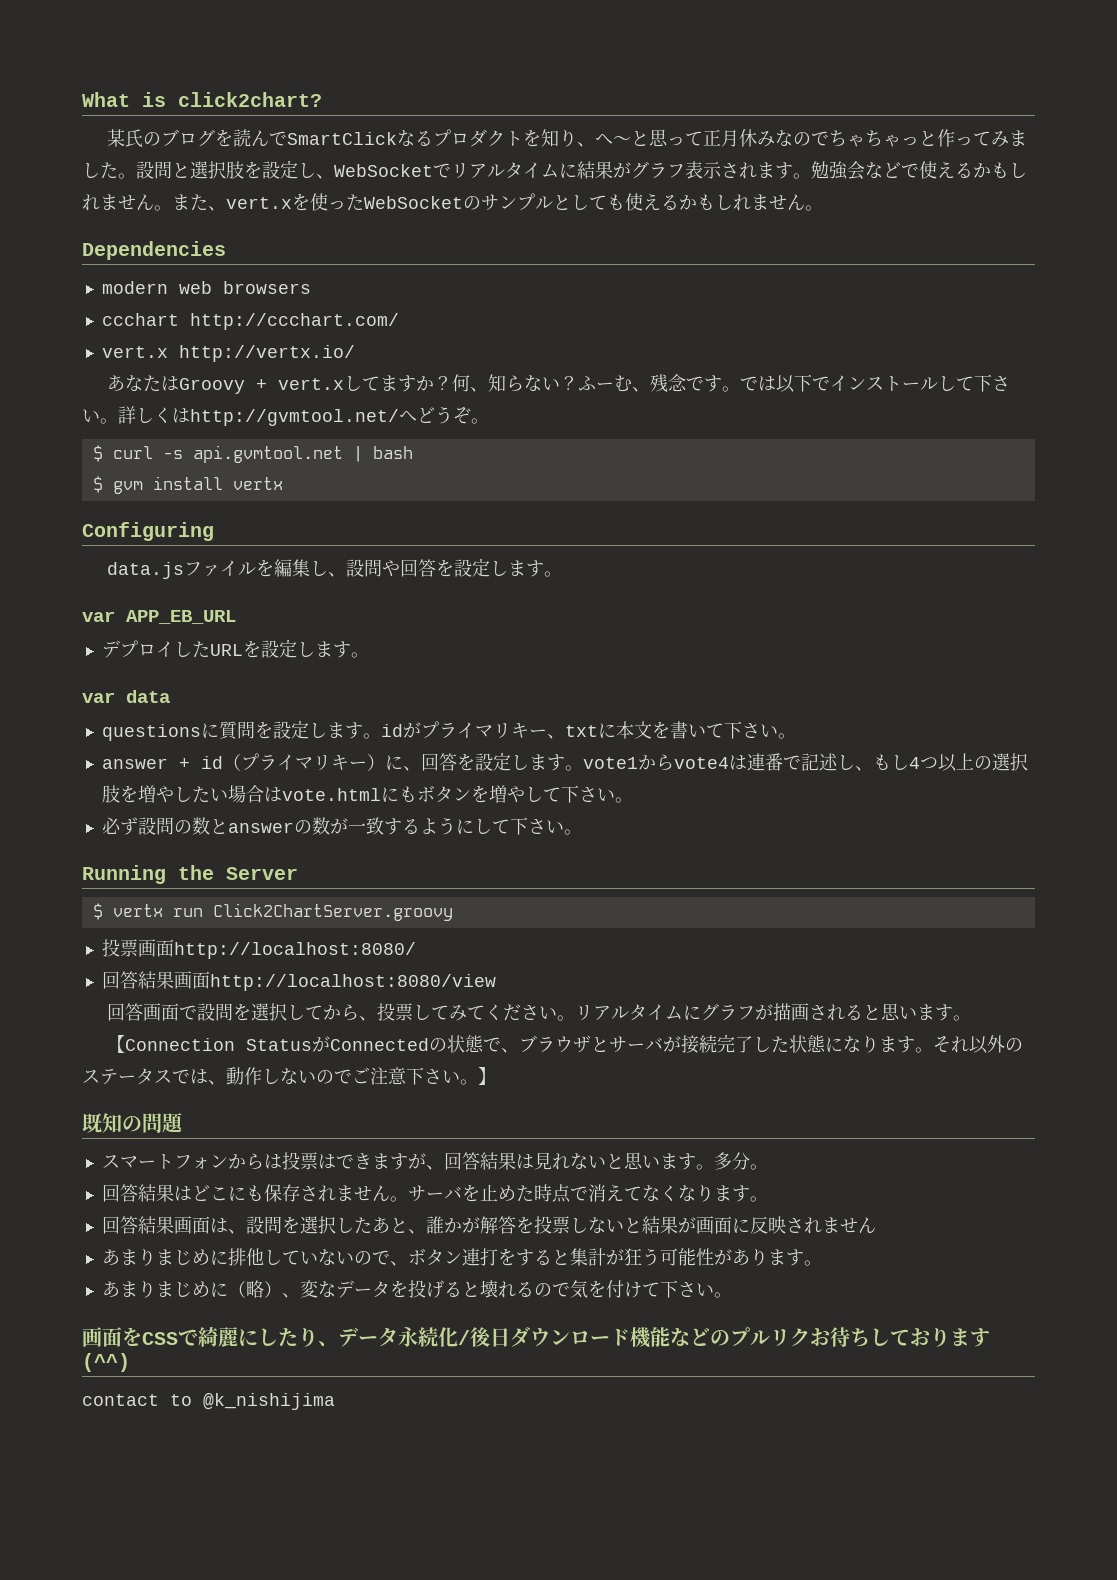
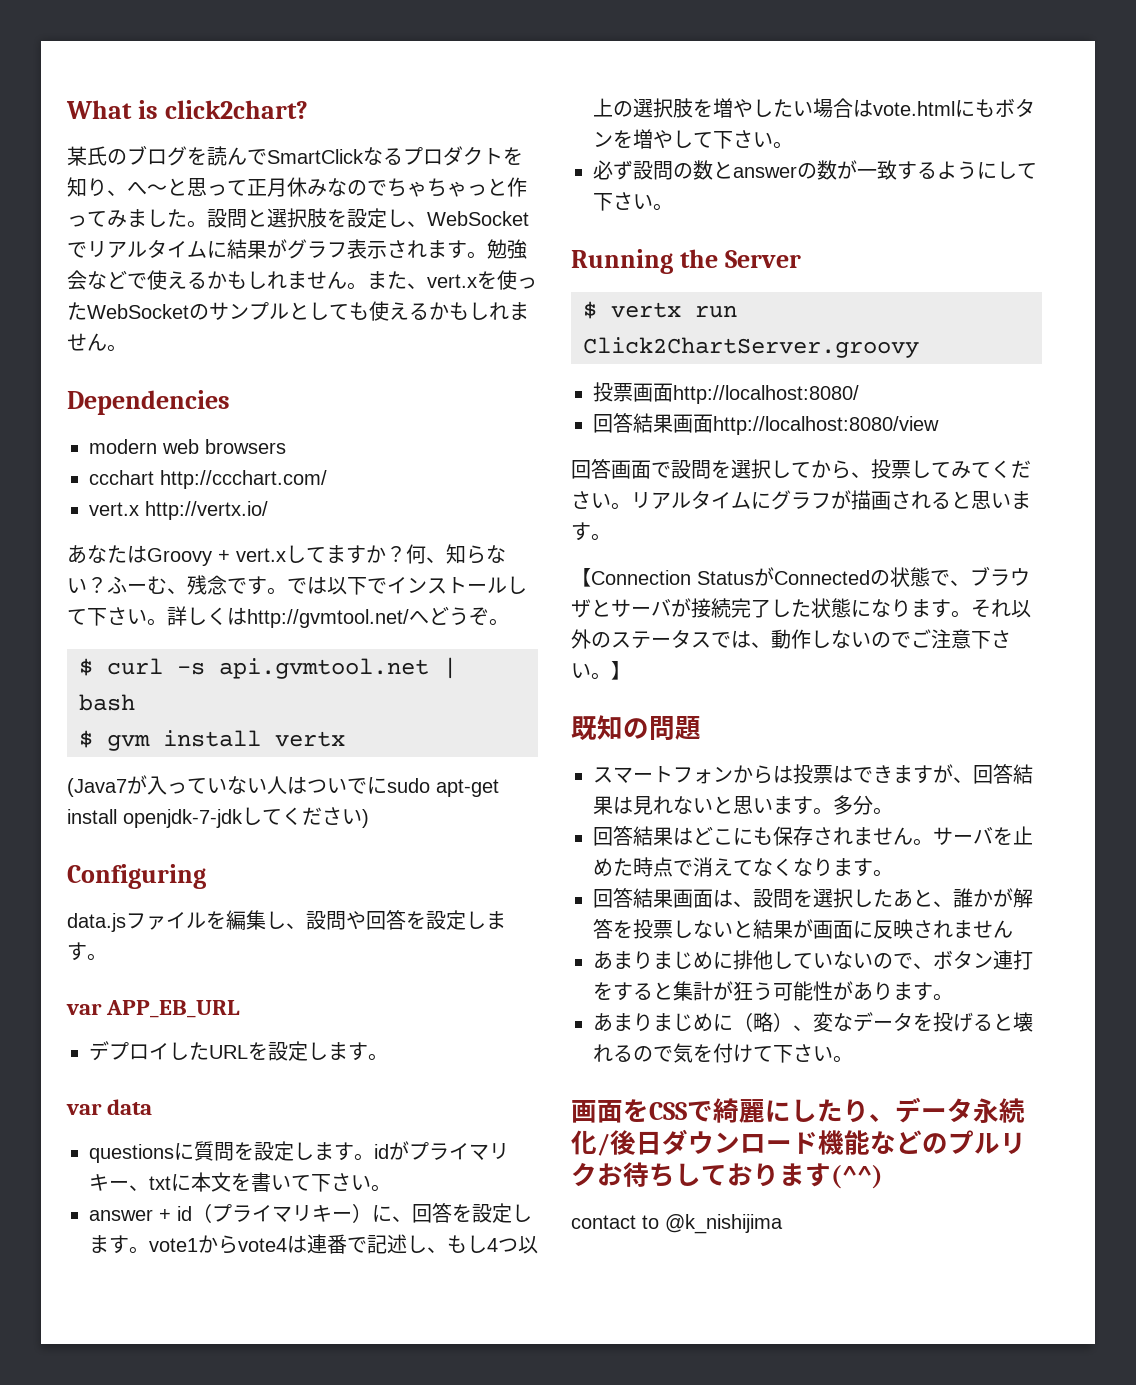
(283, 483) none -> [67,775,499,797] [67,807,369,828] // (Java7が入っていない人はついでにsudo apt-get install openjdk-7-jdkしてください)

